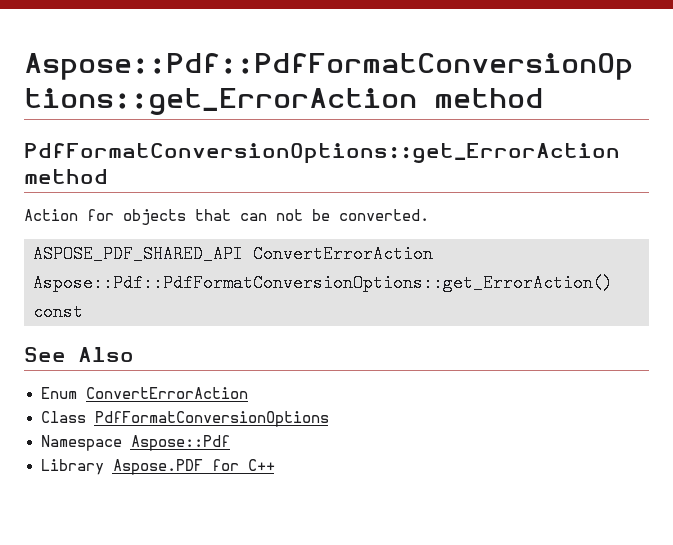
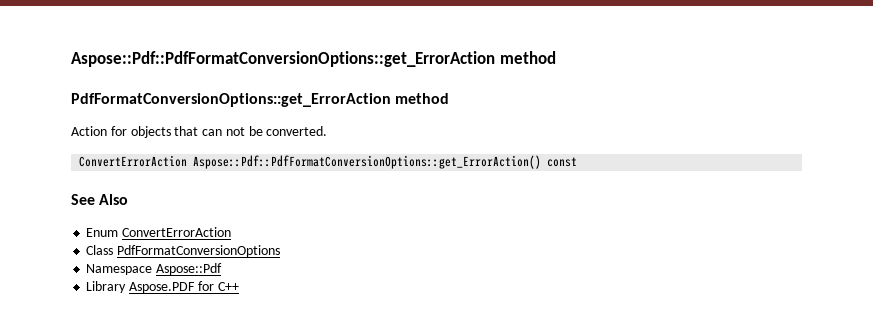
[33,245,243,263] ASPOSE_PDF_SHARED_API -> (328, 131) none

